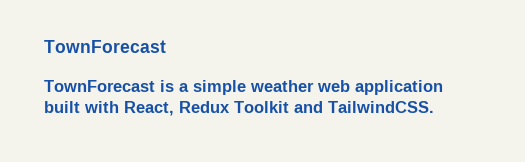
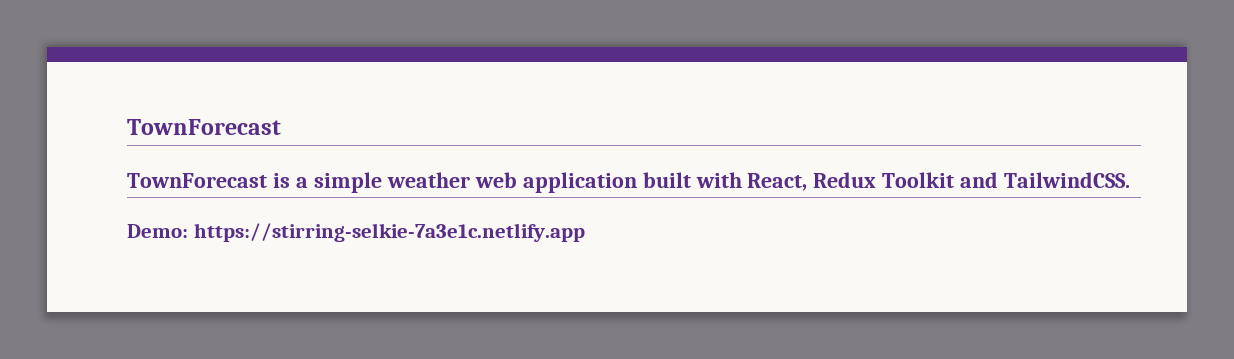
(434, 107) none -> [127,223,585,242] // Demo: https://stirring-selkie-7a3e1c.netlify.app

